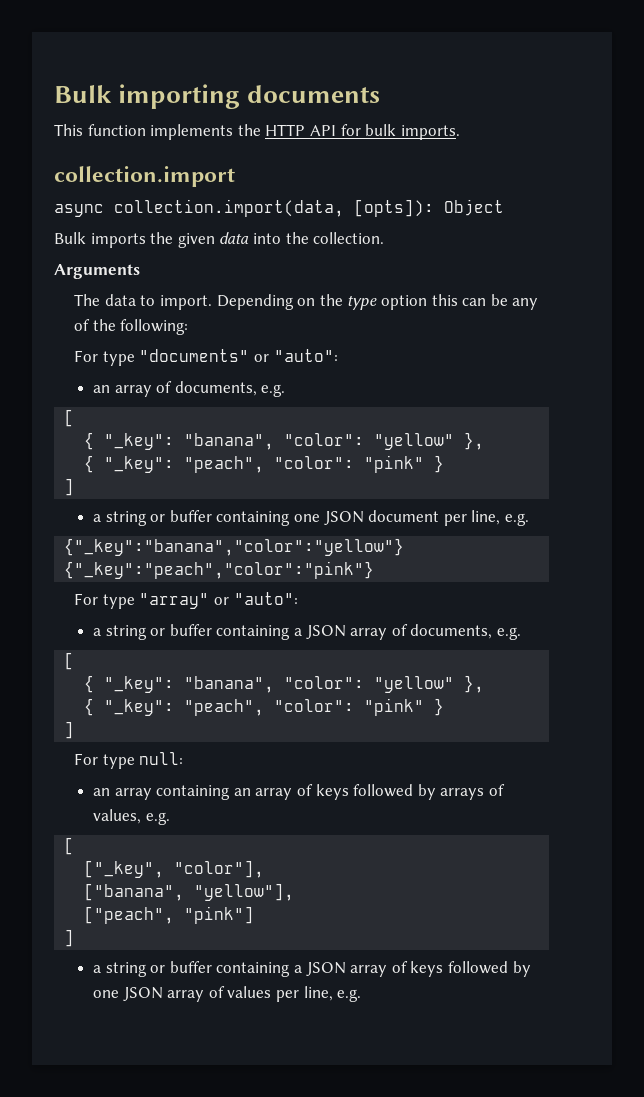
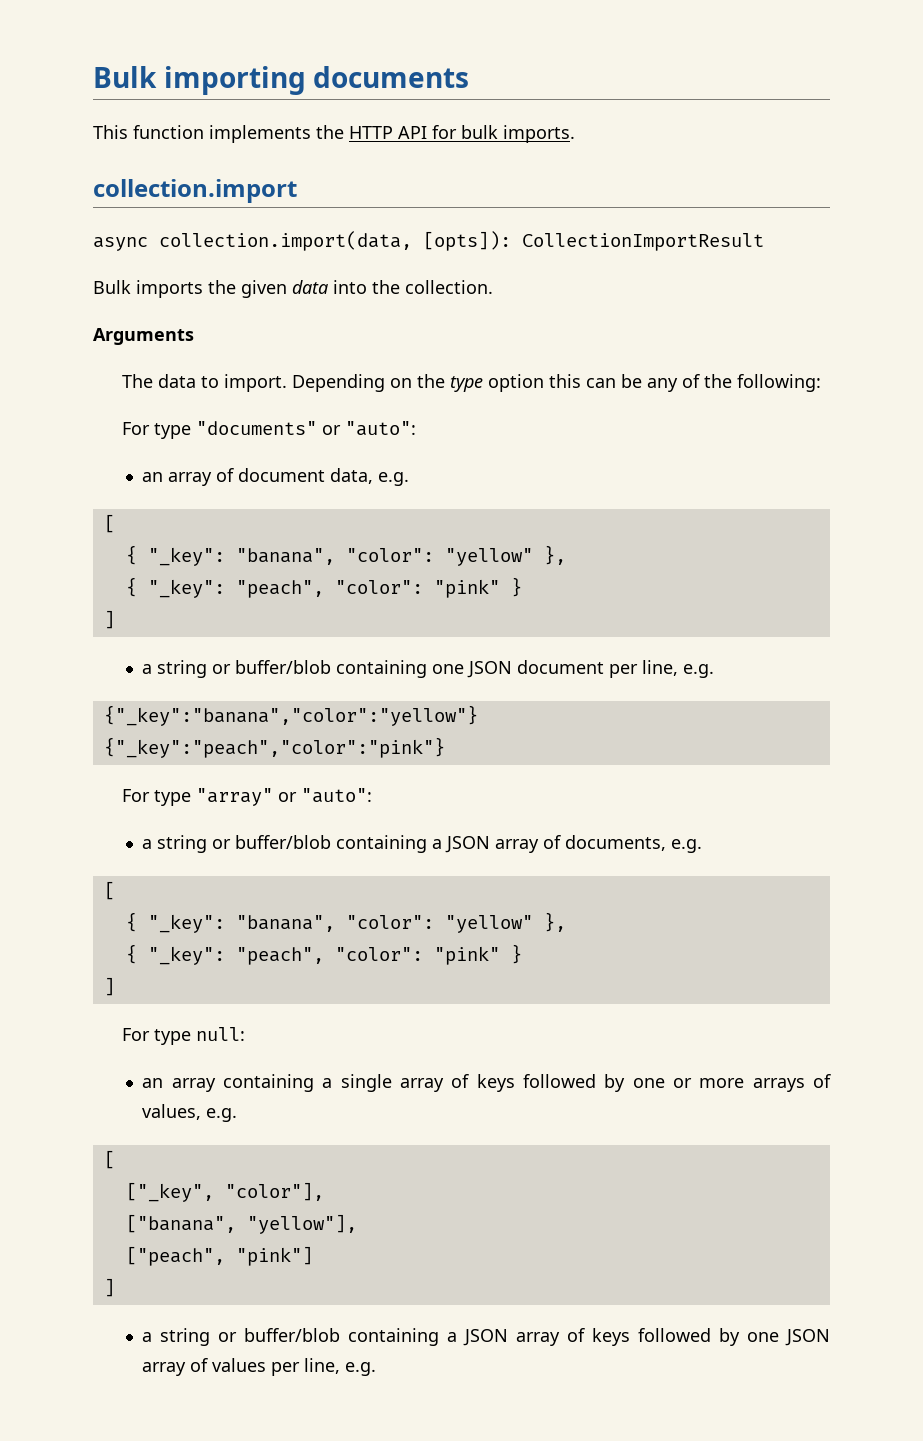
[444,199,504,216] Object -> [522,233,764,251] CollectionImportResult
[174,381,257,396] documents, -> [238,468,374,484] document data,
[169,510,212,522] buffer -> [235,660,332,674] buffer/blob
[169,624,212,636] buffer -> [235,835,332,849] buffer/blob
[233,784,436,800] an array of keys followed by -> [322,1074,745,1092] a single array of keys followed by one or more
[169,961,212,973] buffer -> [244,1328,341,1342] buffer/blob

